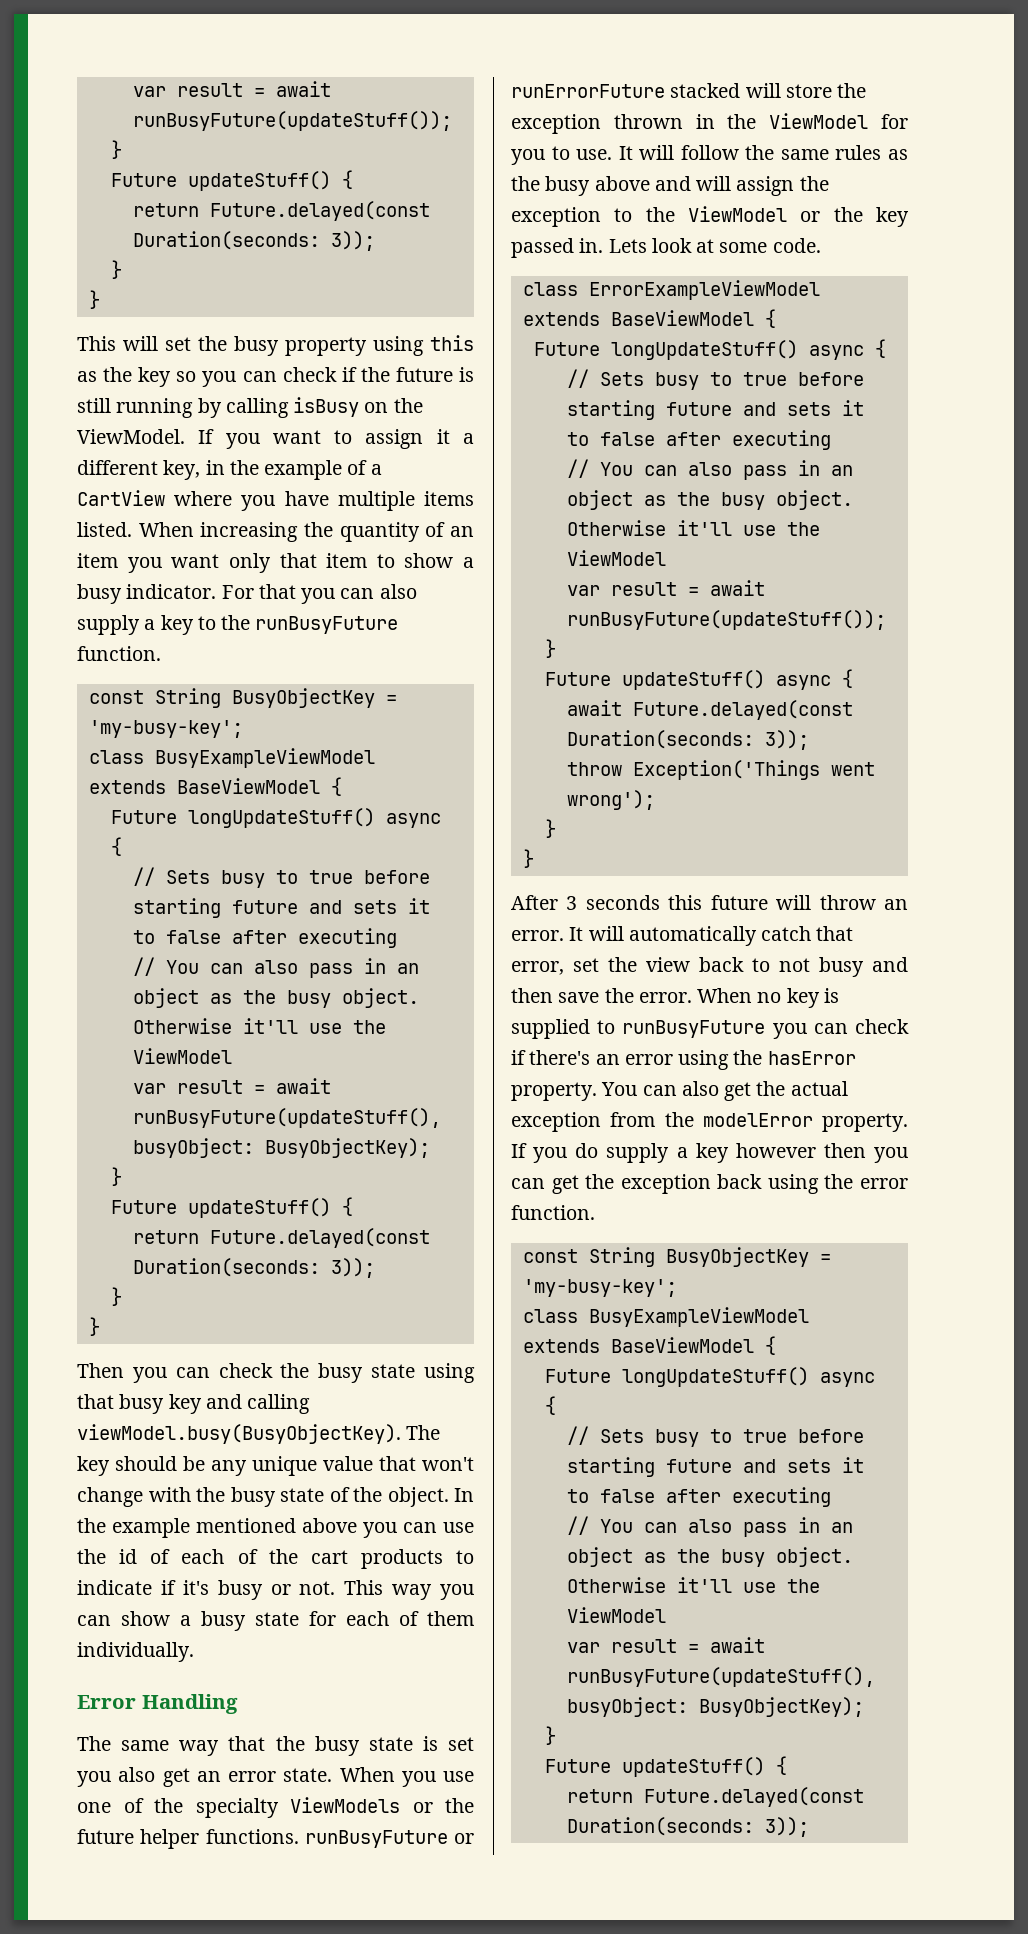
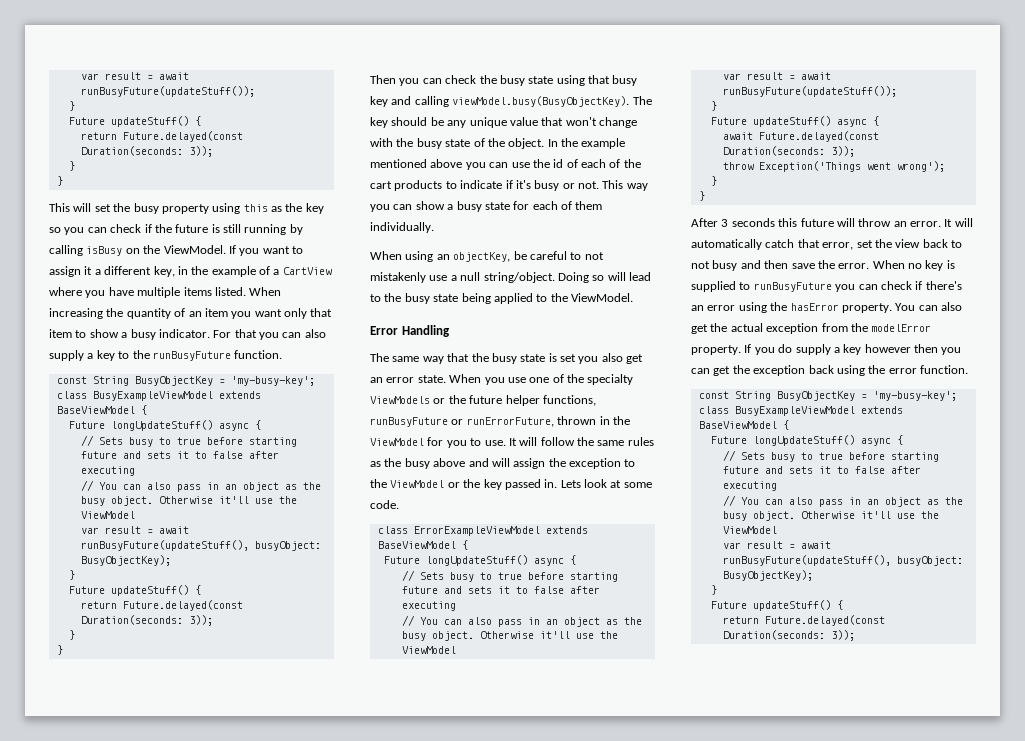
(194, 1652) none -> [370,251,604,262] [370,272,651,283] [370,293,633,304] // When using an objectKey, be careful to not mistakenly use a null string/object. Doing so will lead to the busy state being applied to the ViewModel.
[205,1829,299,1844] functions. -> [542,395,596,406] functions,
[511,83,867,98] [511,114,601,134] runErrorFuture stacked will store the exception -> [466,417,554,427] runErrorFuture,

